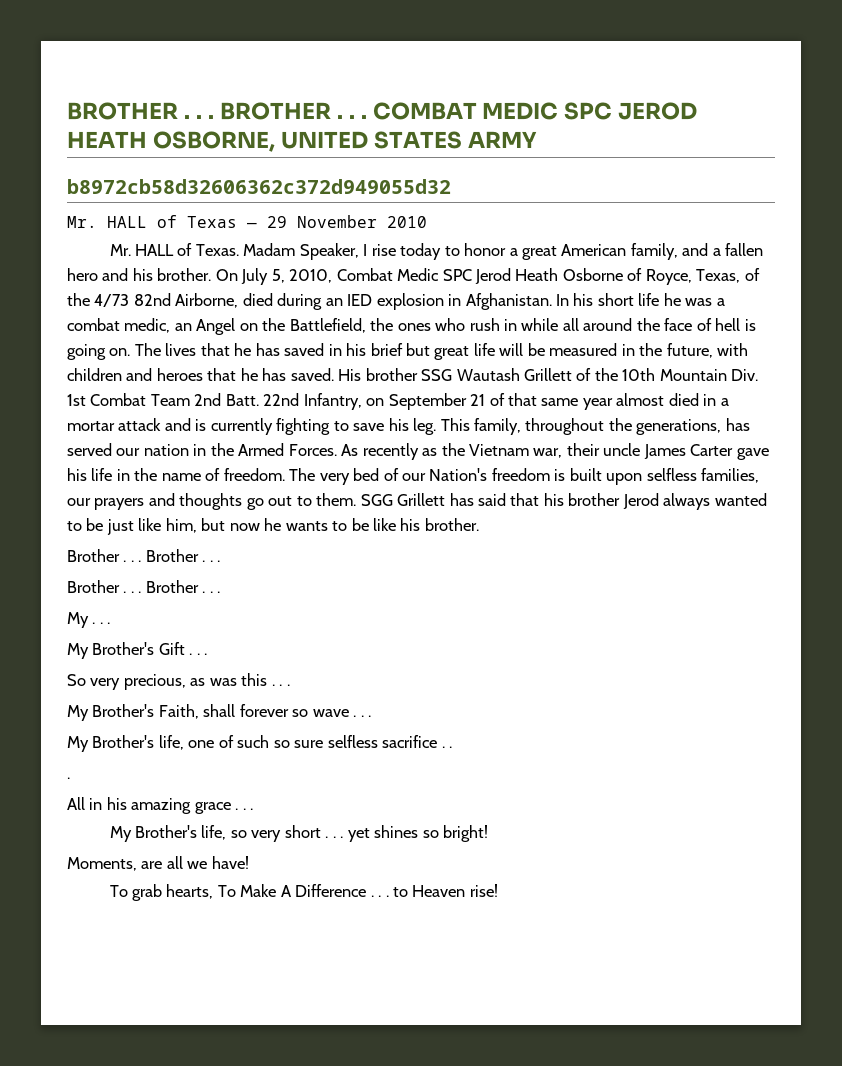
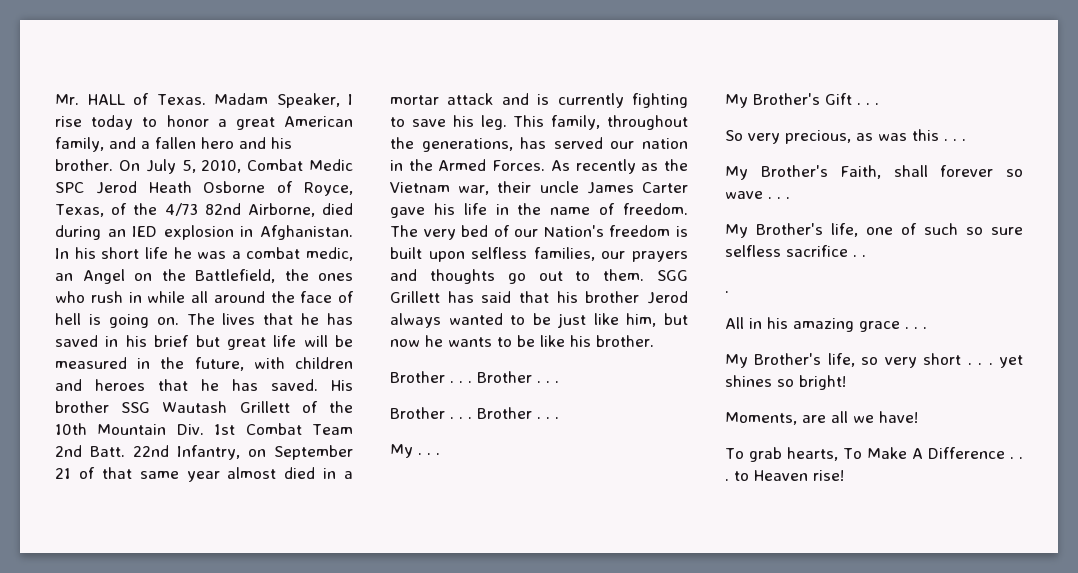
[67,102,698,120] [67,131,537,152] [67,179,451,194] [67,215,427,228] BROTHER . . . BROTHER . . . COMBAT MEDIC SPC JEROD HEATH OSBORNE, UNITED STATES ARMY // b8972cb58d32606362c372d949055d32 // Mr. HALL of Texas — 29 November 2010 // -> (55, 99) none

